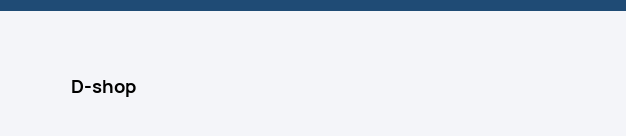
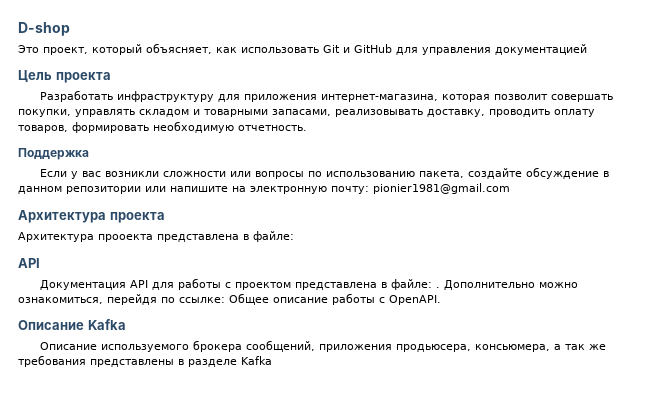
(136, 88) none -> [18,43,587,55] [18,70,111,83] [39,90,613,102] [18,109,595,117] [18,121,307,133] [18,148,89,160] [39,167,609,179] [18,183,510,194] [18,210,165,223] [18,231,294,242] [18,258,40,268] [39,278,578,290] [18,293,441,305] [18,319,126,330] [39,340,606,352] [18,355,272,367] // Это проект, который объясняет, как использовать Git и GitHub для управления документацией // Цель проекта // Разработать инфраструктуру для приложения интернет-магазина, которая позволит совершать покупки, управлять складом и товарными запасами, реализовывать доставку, проводить оплату товаров, формировать необходимую отчетность. // Поддержка // Если у вас возникли сложности или вопросы по использованию пакета, создайте обсуждение в данном репозитории или напишите на электронную почту: pionier1981@gmail.com // Архитектура проекта // Архитектура прооекта представлена в файле: // API // Документация API для работы с проектом представлена в файле: . Дополнительно можно ознакомиться, перейдя по ссылке: Общее описание работы с OpenAPI. // Описание Kafka // Описание используемого брокера сообщений, приложения продьюсера, консьюмера, а так же требования представлены в разделе Kafka

